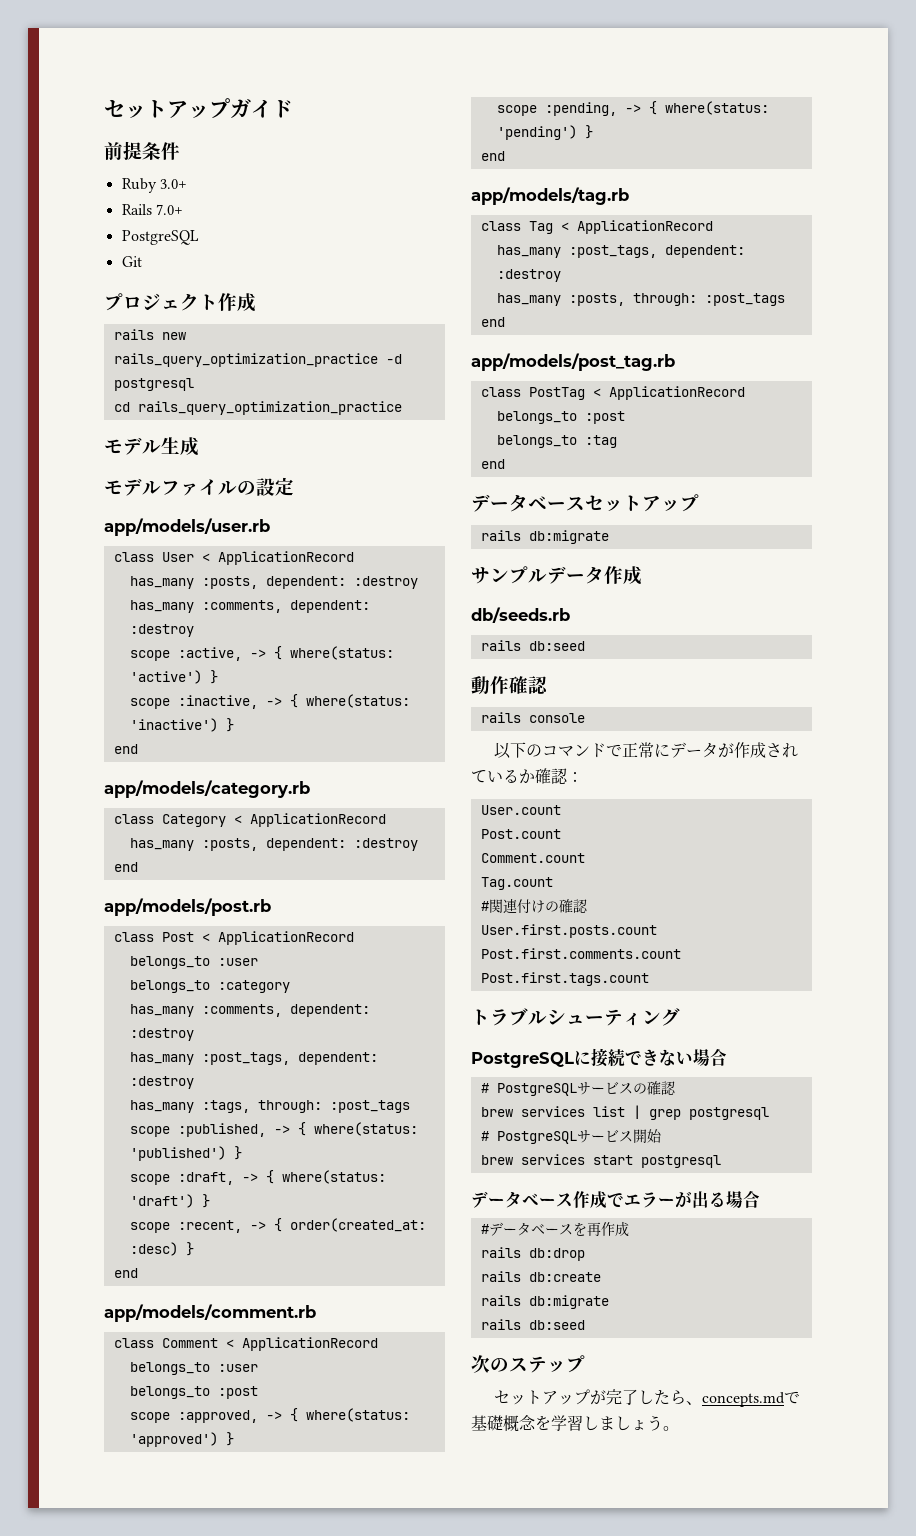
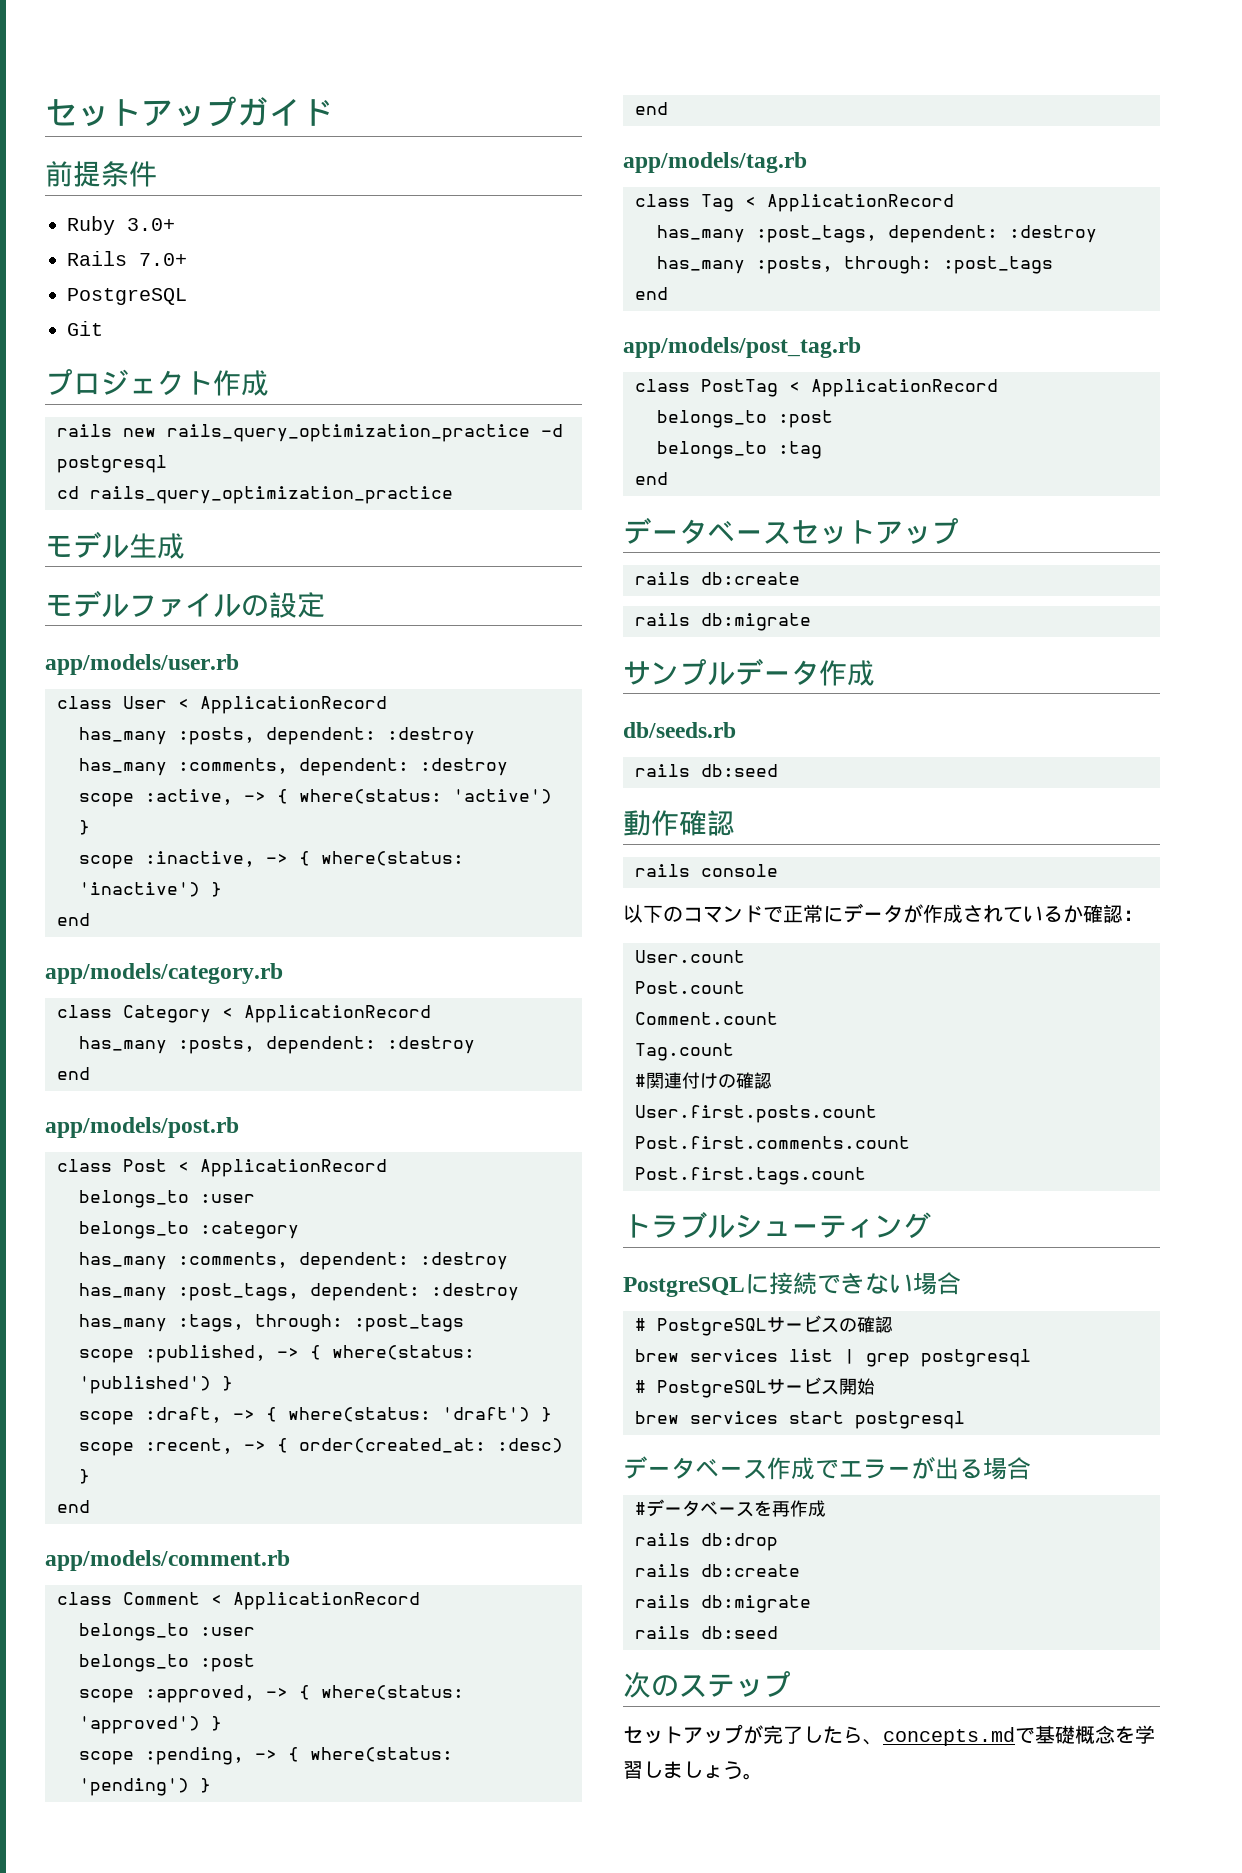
(699, 503) none -> [635,572,800,585] // rails db:create

